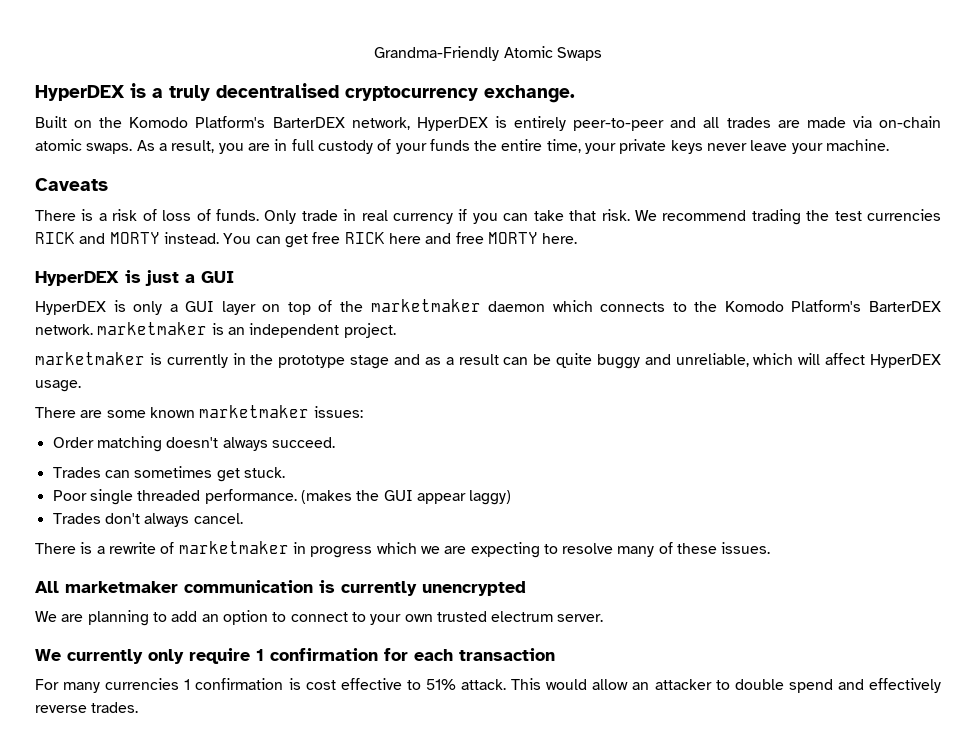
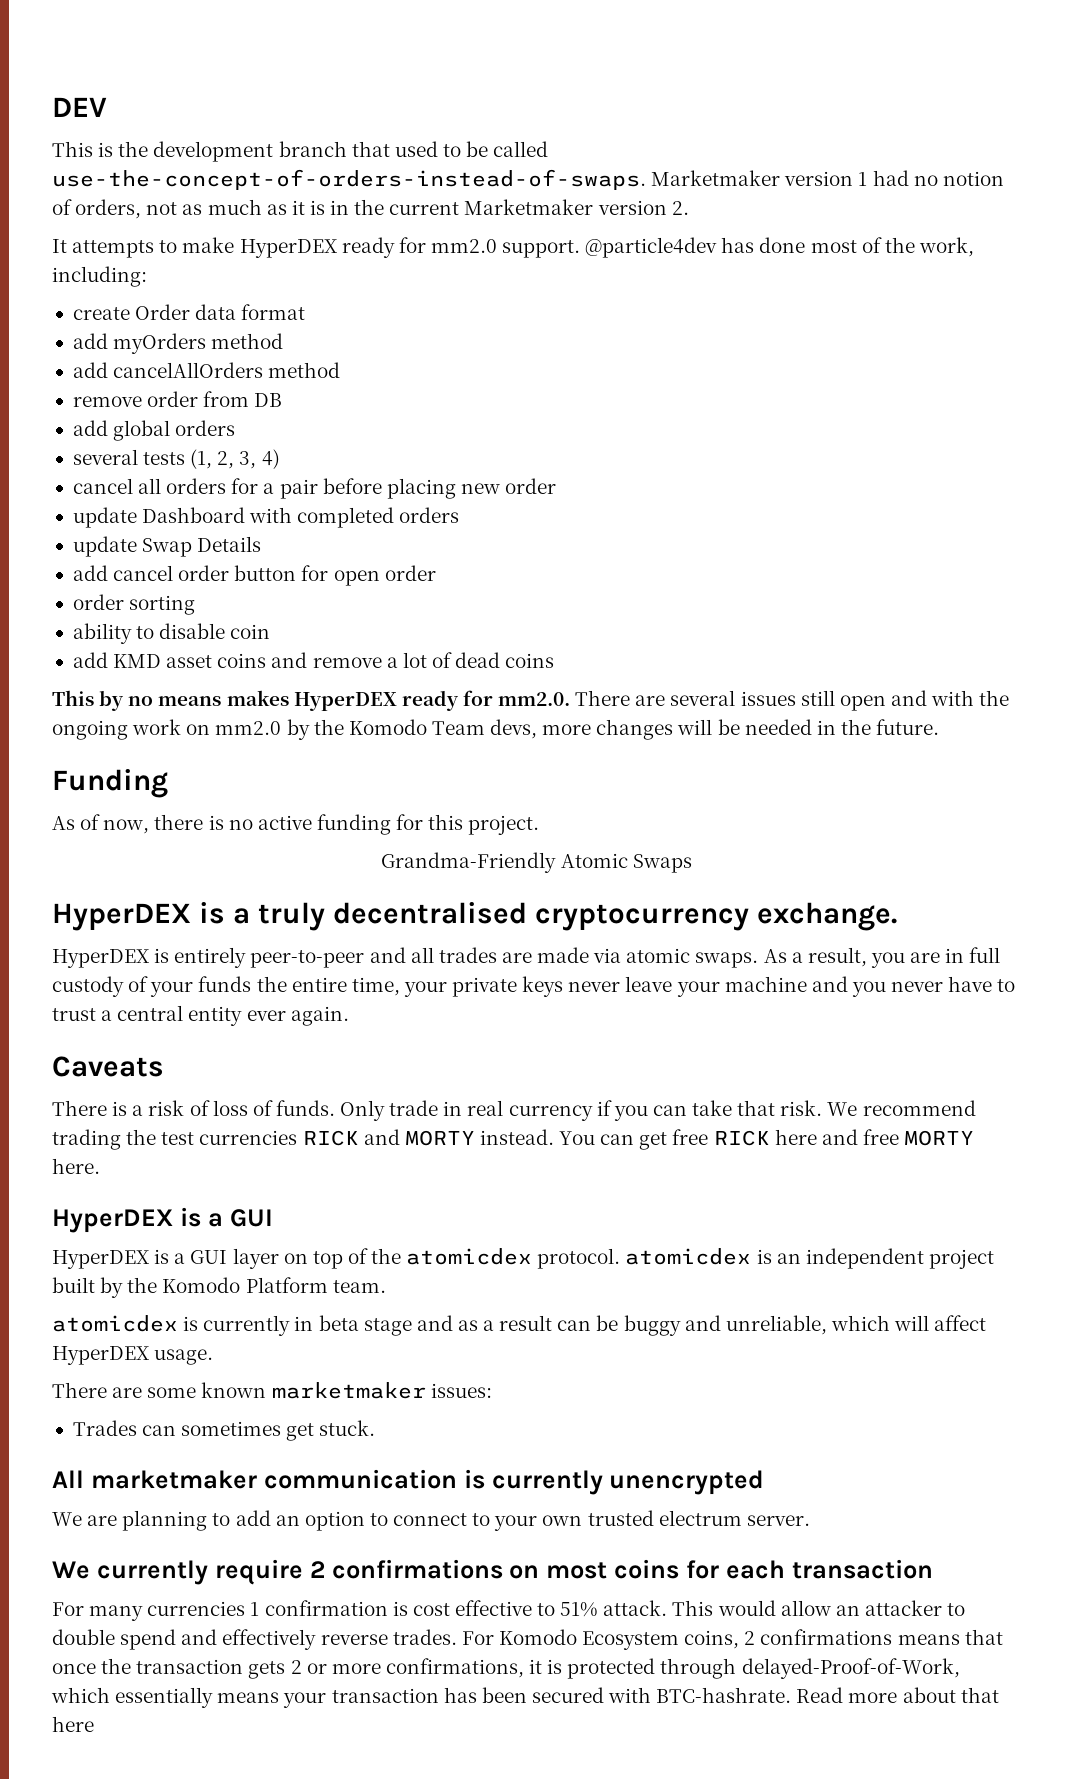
(374, 53) none -> [52,97,107,117] [52,141,549,162] [52,169,1004,190] [52,199,689,219] [52,237,974,258] [52,266,147,287] [72,304,306,320] [72,333,284,354] [72,362,341,378] [72,391,283,407] [72,420,236,441] [72,449,280,469] [72,478,557,499] [72,507,460,528] [72,536,262,557] [72,565,436,586] [72,594,196,615] [72,623,271,644] [72,652,555,668] [52,690,1010,711] [52,719,940,740] [52,769,168,798] [52,814,540,835] DEV // This is the development branch that used to be called use-the-concept-of-orders-instead-of-swaps. Marketmaker version 1 had no notion of orders, not as much as it is in the current Marketmaker version 2. // It attempts to make HyperDEX ready for mm2.0 support. @particle4dev has done most of the work, including: // create Order data format // add myOrders method // add cancelAllOrders method // remove order from DB // add global orders // several tests (1, 2, 3, 4) // cancel all orders for a pair before placing new order // update Dashboard with completed orders // update Swap Details // add cancel order button for open order // order sorting // ability to disable coin // add KMD asset coins and remove a lot of dead coins // This by no means makes HyperDEX ready for mm2.0. There are several issues still open and with the ongoing work on mm2.0 by the Komodo Team devs, more changes will be needed in the future. // Funding // As of now, there is no active funding for this project. //
[35,116,410,130] Built on the Komodo Platform's BarterDEX network, -> (897, 916) none
[879,116,942,128] on-chain -> (622, 955) none
[826,139,890,151] machine. -> [724,976,1016,997] [52,1005,349,1026] machine and you never have to trust a central entity ever again.
[145,270,179,286] just -> (201, 1217) none
[133,301,163,315] only -> (170, 1256) none
[370,299,941,312] [35,322,396,338] [35,352,145,365] marketmaker daemon which connects to the Komodo Platform's BarterDEX network. marketmaker is an independent project. // marketmaker -> [406,1248,994,1269] [52,1277,386,1298] [52,1315,178,1332] atomicdex protocol. atomicdex is an independent project built by the Komodo Platform team. // atomicdex
[250,354,346,368] the prototype -> [318,1315,359,1331] beta
[556,353,593,368] quite -> (619, 1323) none
[52,436,335,452] // Order matching doesn't always succeed. -> (492, 1390) none
[52,489,512,505] [52,513,243,527] [35,541,771,558] // Poor single threaded performance. (makes the GUI appear laggy) // Trades don't always cancel. // There is a rewrite of marketmaker in progress which we are expecting to resolve many of these issues. -> (376, 1428) none
[148,648,378,664] only require 1 confirmation -> [214,1559,680,1585] require 2 confirmations on most coins
(139, 707) none -> [461,1629,1003,1650] [52,1658,960,1679] [51,1687,999,1708] [52,1716,94,1732] For Komodo Ecosystem coins, 2 confirmations means that once the transaction gets 2 or more confirmations, it is protected through delayed-Proof-of-Work, which essentially means your transaction has been secured with BTC-hashrate. Read more about that here

